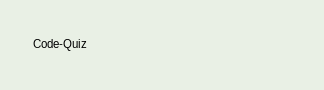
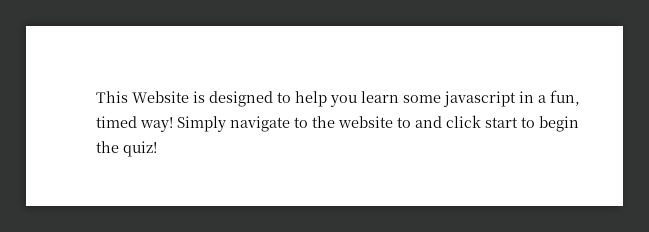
[33,39,87,51] Code-Quiz -> [96,90,580,107] [96,115,579,132] [96,141,157,157] This Website is designed to help you learn some javascript in a fun, timed way! Simply navigate to the website to and click start to begin the quiz!

